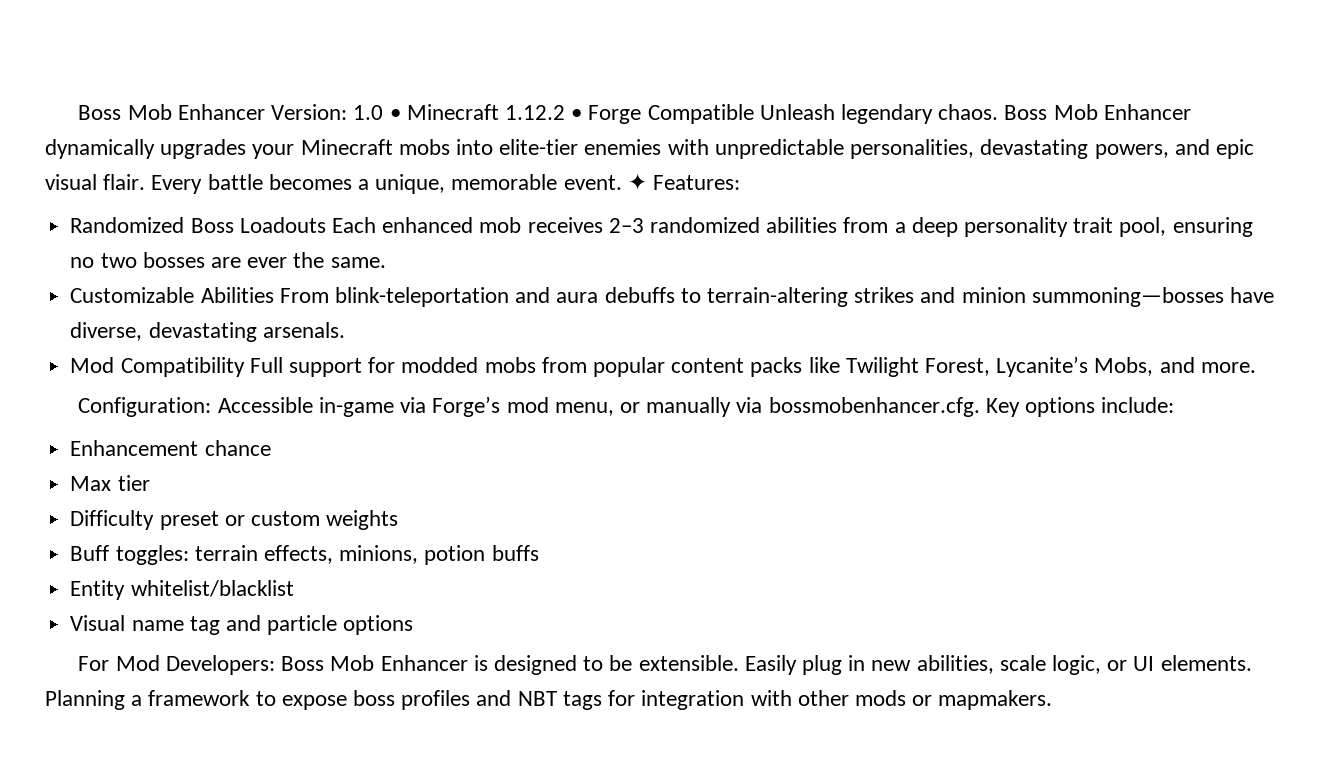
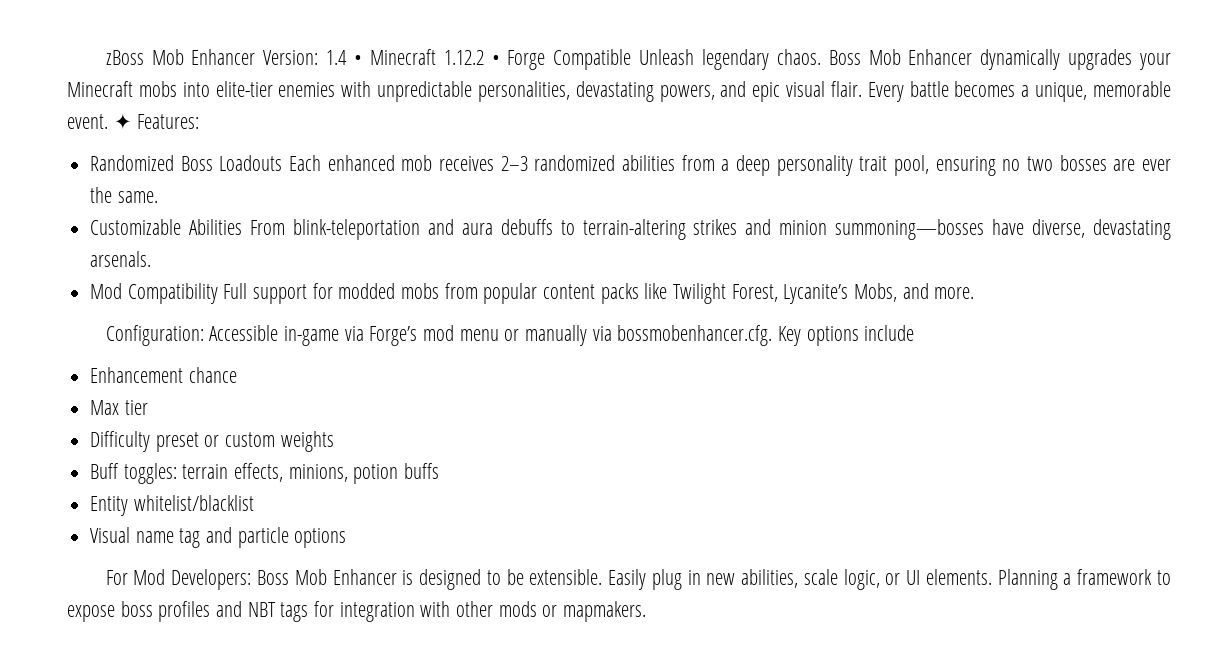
[78,105,122,120] Boss -> [105,50,144,65] zBoss
[353,105,384,120] 1.0 -> [326,50,348,65] 1.4
[554,402,614,416] menu, -> [459,329,499,341] menu
[1101,397,1175,413] include: -> [864,325,915,341] include

